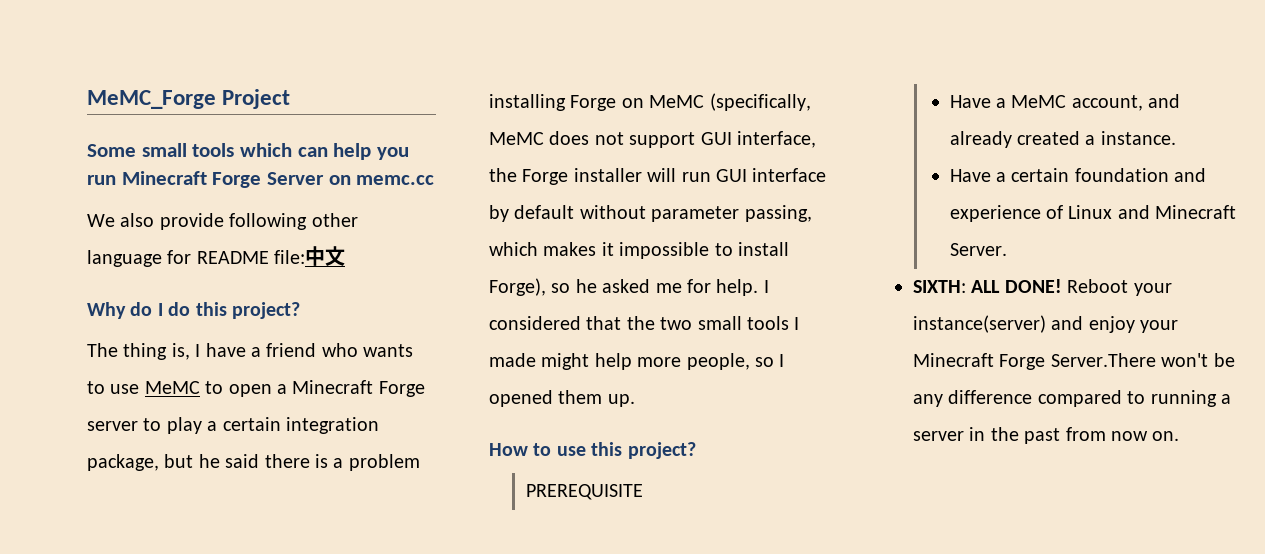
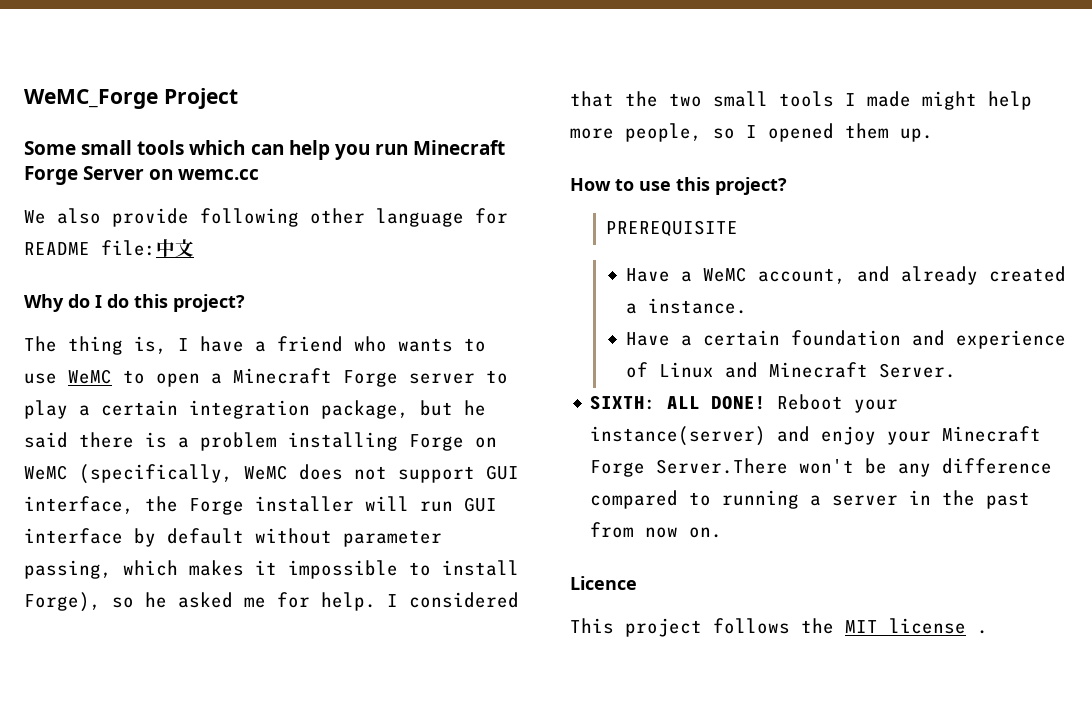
[87,90,216,109] MeMC_Forge -> [24,89,158,109] WeMC_Forge
[356,175,435,185] memc.cc -> [178,169,260,180] wemc.cc
[144,381,200,394] MeMC -> [68,369,112,384] WeMC
[649,93,811,111] [489,132,544,145] MeMC (specifically, MeMC -> [24,464,288,484] WeMC (specifically, WeMC
[1011,95,1067,108] MeMC -> [703,267,748,282] WeMC
(1180, 436) none -> [570,576,637,590] [570,618,988,637] // Licence // This project follows the MIT license .

